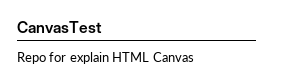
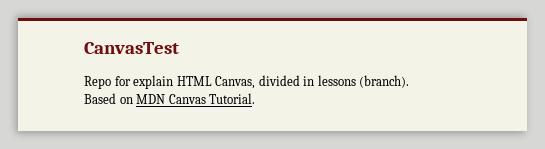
[152,52,194,62] Canvas -> [215,75,410,89] [84,93,256,104] Canvas, divided in lessons (branch). // Based on MDN Canvas Tutorial.

